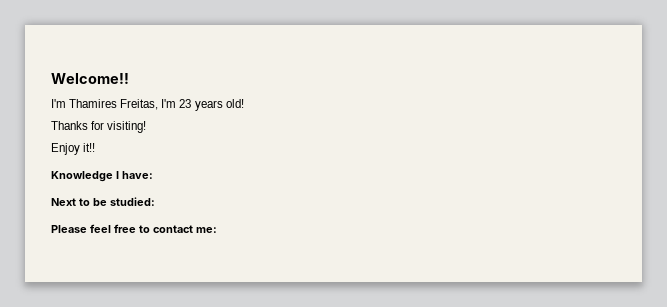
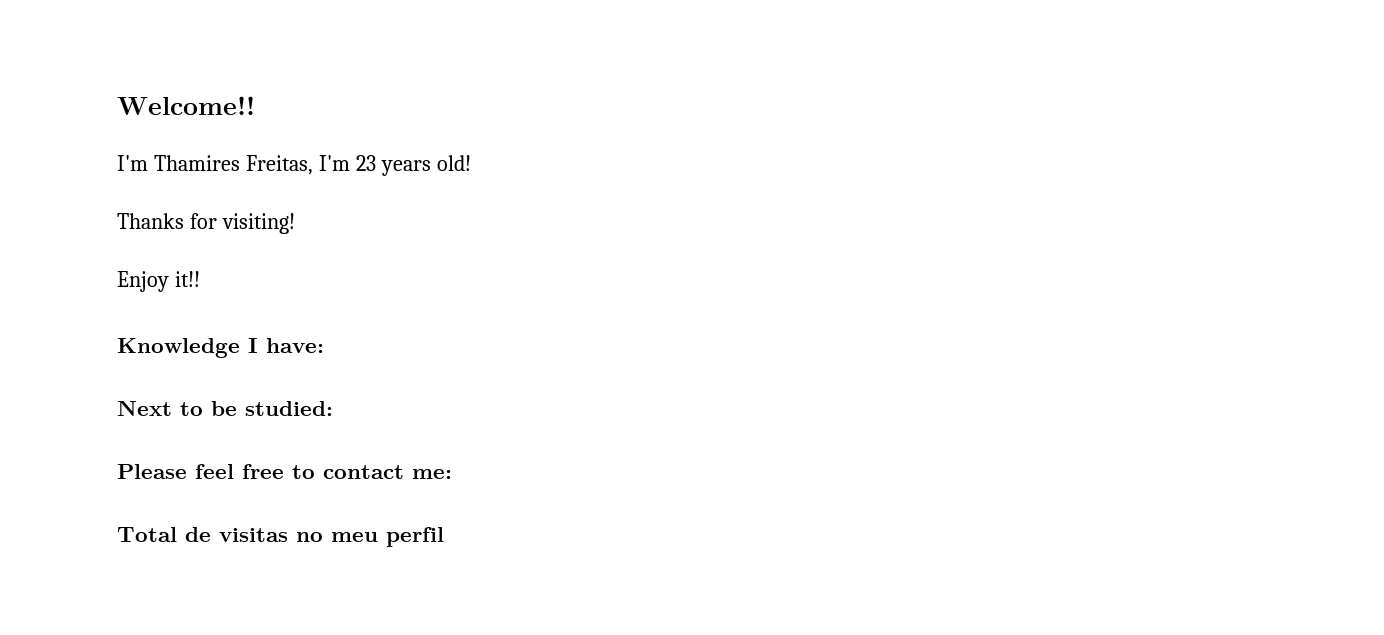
(217, 230) none -> [117,527,444,547] // Total de visitas no meu perfil

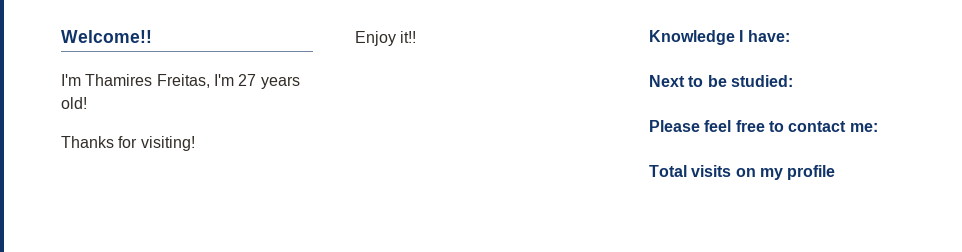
[355,155,376,171] 23 -> [238,74,257,86] 27
[185,527,444,547] de visitas no meu perfil -> [691,165,836,180] visits on my profile

